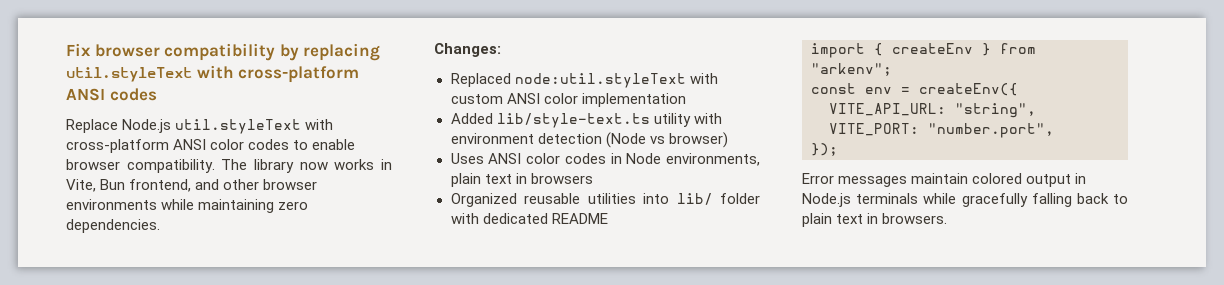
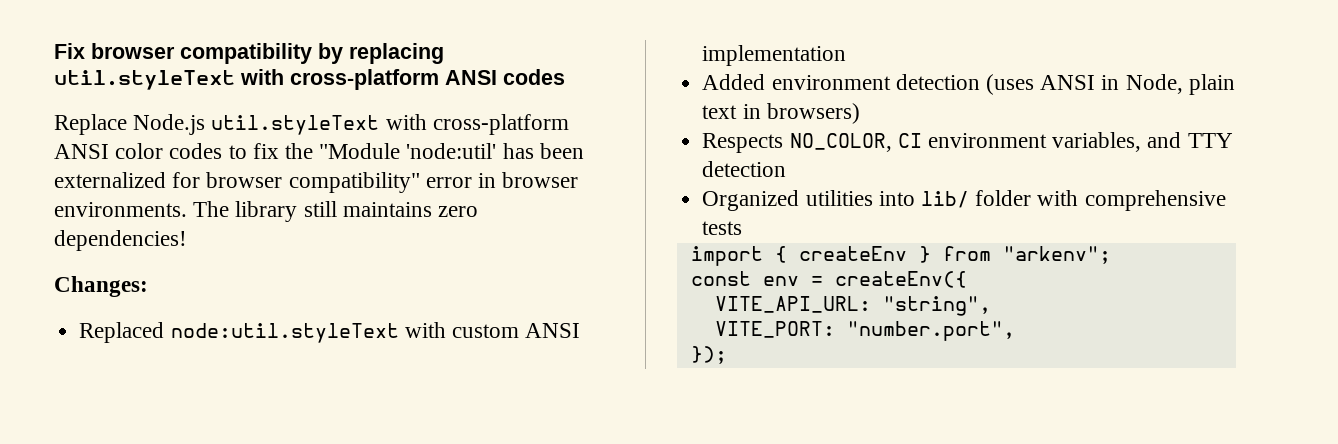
[312,139,356,150] [66,159,392,173] [66,179,318,192] [66,199,309,213] [66,219,160,233] enable browser compatibility. The library now works in Vite, Bun frontend, and other browser environments while maintaining zero dependencies. -> [252,143,584,159] [54,172,579,193] [54,201,479,222] [54,230,187,251] fix the "Module 'node:util' has been externalized for browser compatibility" error in browser environments. The library still maintains zero dependencies!
[543,93,578,104] color -> (581, 330) none
[496,113,722,128] [450,132,728,148] [450,153,760,166] [450,173,593,187] lib/style-text.ts utility with environment detection (Node vs browser) // Uses ANSI color codes in Node environments, plain text in browsers -> [771,74,1235,95] [702,103,860,124] [702,132,1233,153] [702,161,787,177] environment detection (uses ANSI in Node, plain text in browsers) // Respects NO_COLOR, CI environment variables, and TTY detection
[524,193,580,204] reusable -> (800, 200) none
[482,213,608,224] dedicated README -> [1084,190,1226,211] [702,221,743,235] comprehensive tests
[802,173,1087,187] [802,193,1128,207] [802,213,948,227] // Error messages maintain colored output in Node.js terminals while gracefully falling back to plain text in browsers. -> (727, 355) none

